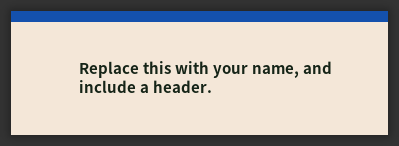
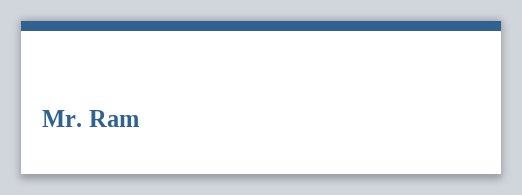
[79,61,333,78] [79,80,213,93] Replace this with your name, and include a header. -> [42,110,139,127] Mr. Ram

